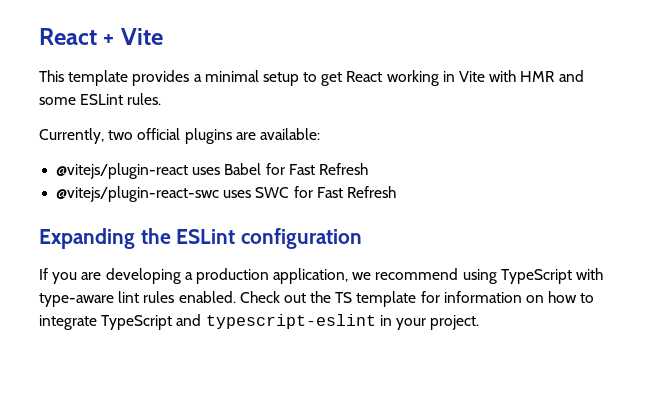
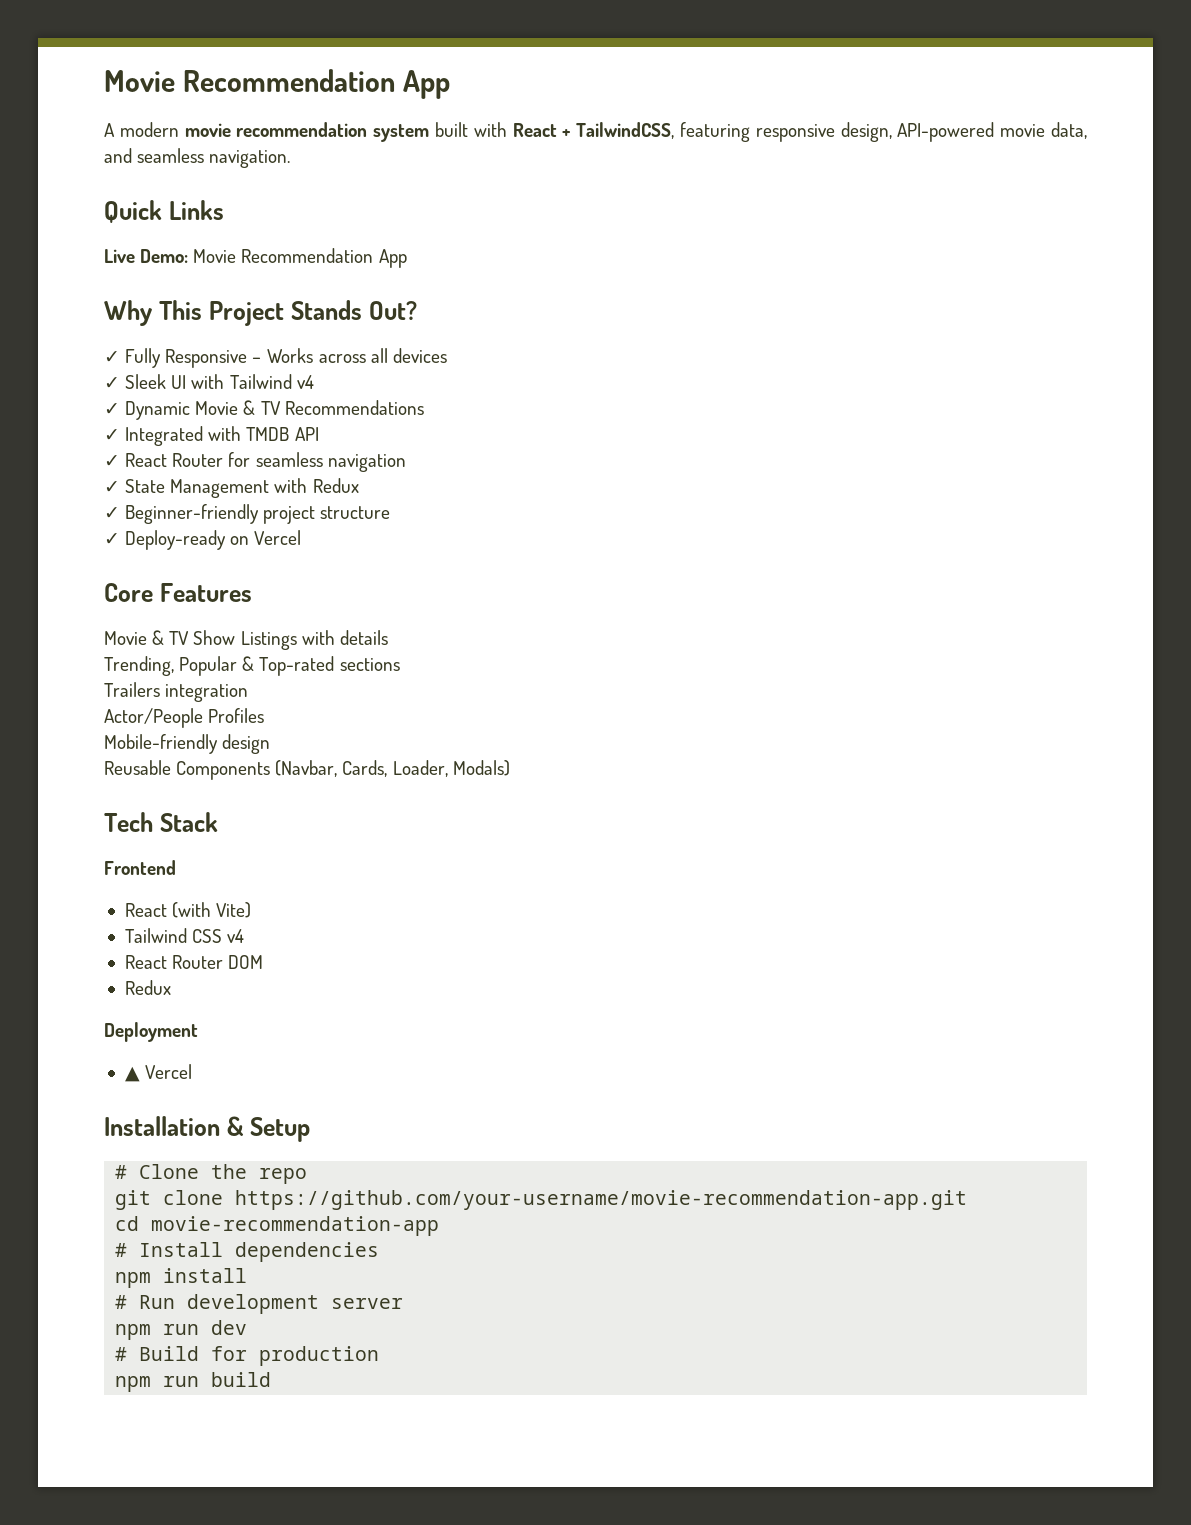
[39,28,163,45] [39,70,584,86] [39,93,162,105] [39,128,320,144] [56,163,368,179] [56,186,396,202] [39,228,363,249] [39,268,604,284] [39,291,595,307] [39,314,480,330] React + Vite // This template provides a minimal setup to get React working in Vite with HMR and some ESLint rules. // Currently, two official plugins are available: // @vitejs/plugin-react uses Babel for Fast Refresh // @vitejs/plugin-react-swc uses SWC for Fast Refresh // Expanding the ESLint configuration // If you are developing a production application, we recommend using TypeScript with type-aware lint rules enabled. Check out the TS template for information on how to integrate TypeScript and typescript-eslint in your project. -> [104,69,450,99] [104,122,1088,142] [104,148,291,168] [104,200,224,223] [104,248,407,268] [104,300,417,326] [104,348,447,368] [104,374,314,389] [104,400,424,420] [104,426,319,446] [104,452,406,472] [104,478,359,498] [104,504,391,524] [104,530,302,550] [104,583,252,602] [104,630,388,650] [104,656,400,676] [104,682,249,702] [104,708,265,728] [104,734,271,754] [104,760,510,780] [104,812,218,832] [104,860,176,875] [124,902,252,918] [124,928,245,943] [124,955,264,969] [124,980,171,995] [104,1022,198,1042] [124,1064,193,1082] [104,1116,310,1142] [115,1164,308,1184] [115,1190,968,1210] [115,1216,440,1236] [115,1242,380,1262] [115,1268,248,1288] [115,1294,404,1314] [115,1320,248,1340] [115,1346,380,1366] [115,1372,272,1392] Movie Recommendation App // A modern movie recommendation system built with React + TailwindCSS, featuring responsive design, API-powered movie data, and seamless navigation. // Quick Links // Live Demo: Movie Recommendation App // Why This Project Stands Out? // ✓ Fully Responsive – Works across all devices // ✓ Sleek UI with Tailwind v4 // ✓ Dynamic Movie & TV Recommendations // ✓ Integrated with TMDB API // ✓ React Router for seamless navigation // ✓ State Management with Redux // ✓ Beginner-friendly project structure // ✓ Deploy-ready on Vercel // Core Features // Movie & TV Show Listings with details // Trending, Popular & Top-rated sections // Trailers integration // Actor/People Profiles // Mobile-friendly design // Reusable Components (Navbar, Cards, Loader, Modals) // Tech Stack // Frontend // React (with Vite) // Tailwind CSS v4 // React Router DOM // Redux // Deployment // ▲ Vercel // Installation & Setup // # Clone the repo // git clone https://github.com/your-username/movie-recommendation-app.git // cd movie-recommendation-app // # Install dependencies // npm install // # Run development server // npm run dev // # Build for production // npm run build

